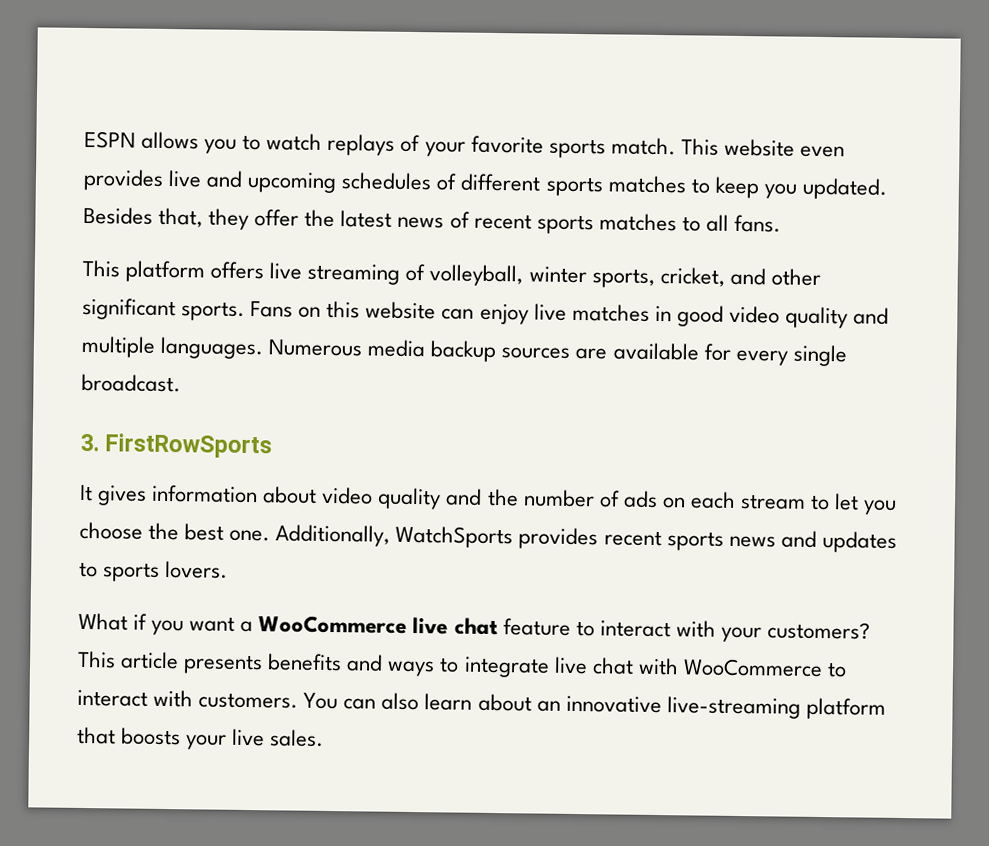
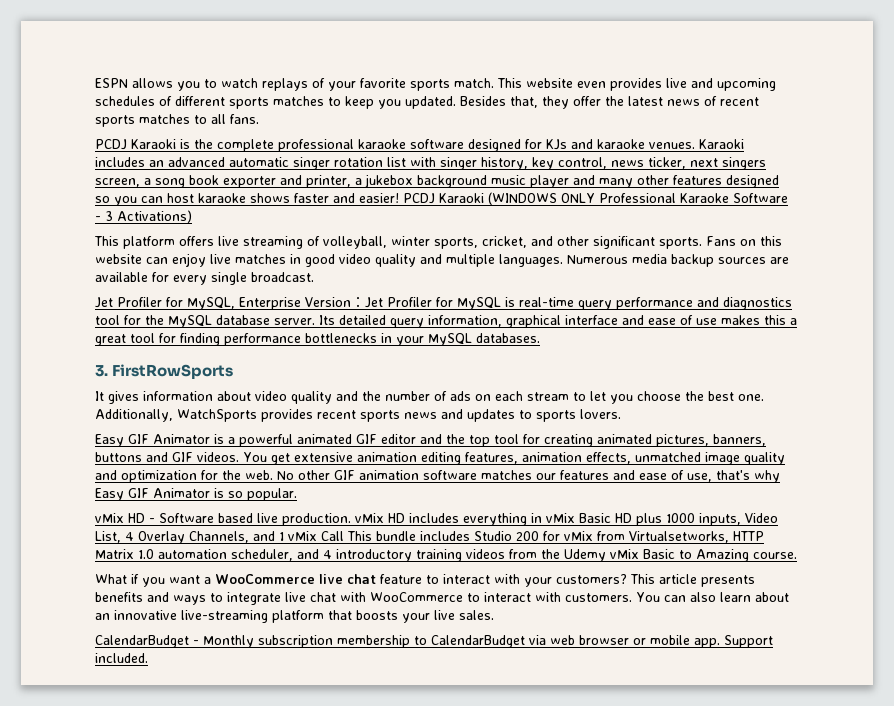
(781, 223) none -> [95,139,744,152] [95,157,766,170] [95,174,779,188] [95,192,788,206] [95,210,192,223] // PCDJ Karaoki is the complete professional karaoke software designed for KJs and karaoke venues. Karaoki includes an advanced automatic singer rotation list with singer history, key control, news ticker, next singers screen, a song book exporter and printer, a jukebox background music player and many other features designed so you can host karaoke shows faster and easier! PCDJ Karaoki (WINDOWS ONLY Professional Karaoke Software - 3 Activations)
(181, 383) none -> [95,297,792,310] [95,315,797,328] [95,333,540,346] // Jet Profiler for MySQL, Enterprise Version：Jet Profiler for MySQL is real-time query performance and diagnostics tool for the MySQL database server. Its detailed query information, graphical interface and ease of use makes this a great tool for finding performance bottlenecks in your MySQL databases.
(229, 569) none -> [95,434,766,447] [95,452,785,465] [95,470,780,483] [95,488,297,501] [95,513,778,526] [95,531,764,544] [95,549,797,562] // Easy GIF Animator is a powerful animated GIF editor and the top tool for creating animated pictures, banners, buttons and GIF videos. You get extensive animation editing features, animation effects, unmatched image quality and optimization for the web. No other GIF animation software matches our features and ease of use, that's why Easy GIF Animator is so popular. // vMix HD - Software based live production. vMix HD includes everything in vMix Basic HD plus 1000 inputs, Video List, 4 Overlay Channels, and 1 vMix Call This bundle includes Studio 200 for vMix from Virtualsetworks, HTTP Matrix 1.0 automation scheduler, and 4 introductory training videos from the Udemy vMix Basic to Amazing course.
(325, 738) none -> [95,635,773,648] [95,653,148,663] // CalendarBudget - Monthly subscription membership to CalendarBudget via web browser or mobile app. Support included.

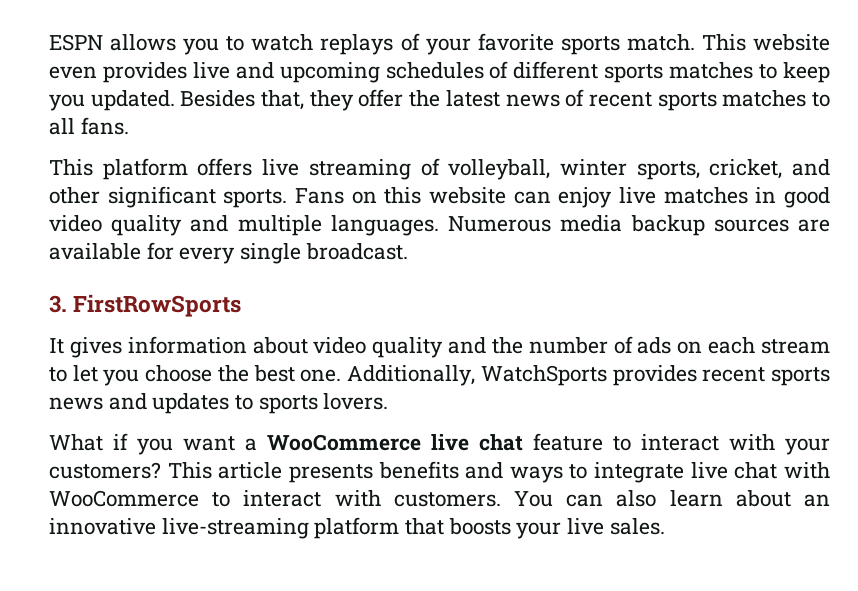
[95,139,744,152] [95,157,766,170] [95,174,779,188] [95,192,788,206] [95,210,192,223] // PCDJ Karaoki is the complete professional karaoke software designed for KJs and karaoke venues. Karaoki includes an advanced automatic singer rotation list with singer history, key control, news ticker, next singers screen, a song book exporter and printer, a jukebox background music player and many other features designed so you can host karaoke shows faster and easier! PCDJ Karaoki (WINDOWS ONLY Professional Karaoke Software - 3 Activations) -> (129, 126) none
[95,297,792,310] [95,315,797,328] [95,333,540,346] // Jet Profiler for MySQL, Enterprise Version：Jet Profiler for MySQL is real-time query performance and diagnostics tool for the MySQL database server. Its detailed query information, graphical interface and ease of use makes this a great tool for finding performance bottlenecks in your MySQL databases. -> (408, 251) none
[95,434,766,447] [95,452,785,465] [95,470,780,483] [95,488,297,501] [95,513,778,526] [95,531,764,544] [95,549,797,562] // Easy GIF Animator is a powerful animated GIF editor and the top tool for creating animated pictures, banners, buttons and GIF videos. You get extensive animation editing features, animation effects, unmatched image quality and optimization for the web. No other GIF animation software matches our features and ease of use, that's why Easy GIF Animator is so popular. // vMix HD - Software based live production. vMix HD includes everything in vMix Basic HD plus 1000 inputs, Video List, 4 Overlay Channels, and 1 vMix Call This bundle includes Studio 200 for vMix from Virtualsetworks, HTTP Matrix 1.0 automation scheduler, and 4 introductory training videos from the Udemy vMix Basic to Amazing course. -> (389, 401) none
[95,635,773,648] [95,653,148,663] // CalendarBudget - Monthly subscription membership to CalendarBudget via web browser or mobile app. Support included. -> (665, 526) none

